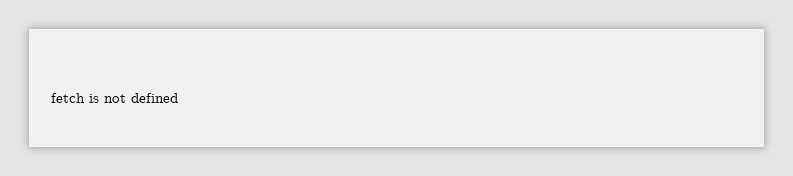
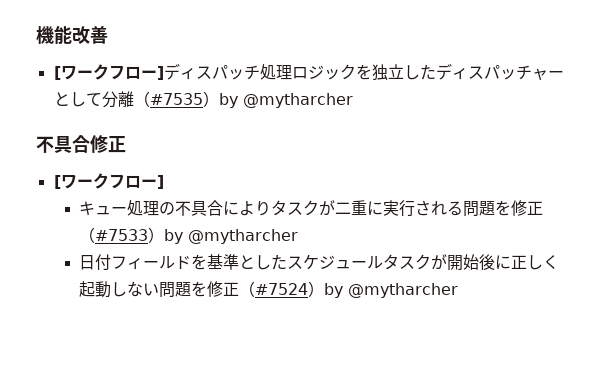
[51,93,178,103] fetch is not defined -> [36,26,108,44] [53,63,564,81] [53,91,353,108] [36,135,126,153] [53,173,164,189] [79,200,544,217] [79,227,299,244] [79,254,560,271] [79,281,459,298] 機能改善 // [ワークフロー]ディスパッチ処理ロジックを独立したディスパッチャーとして分離（#7535）by @mytharcher // 不具合修正 // [ワークフロー] // キュー処理の不具合によりタスクが二重に実行される問題を修正（#7533）by @mytharcher // 日付フィールドを基準としたスケジュールタスクが開始後に正しく起動しない問題を修正（#7524）by @mytharcher

